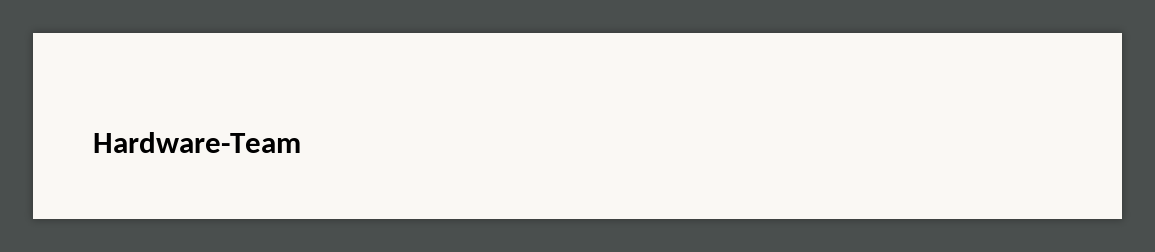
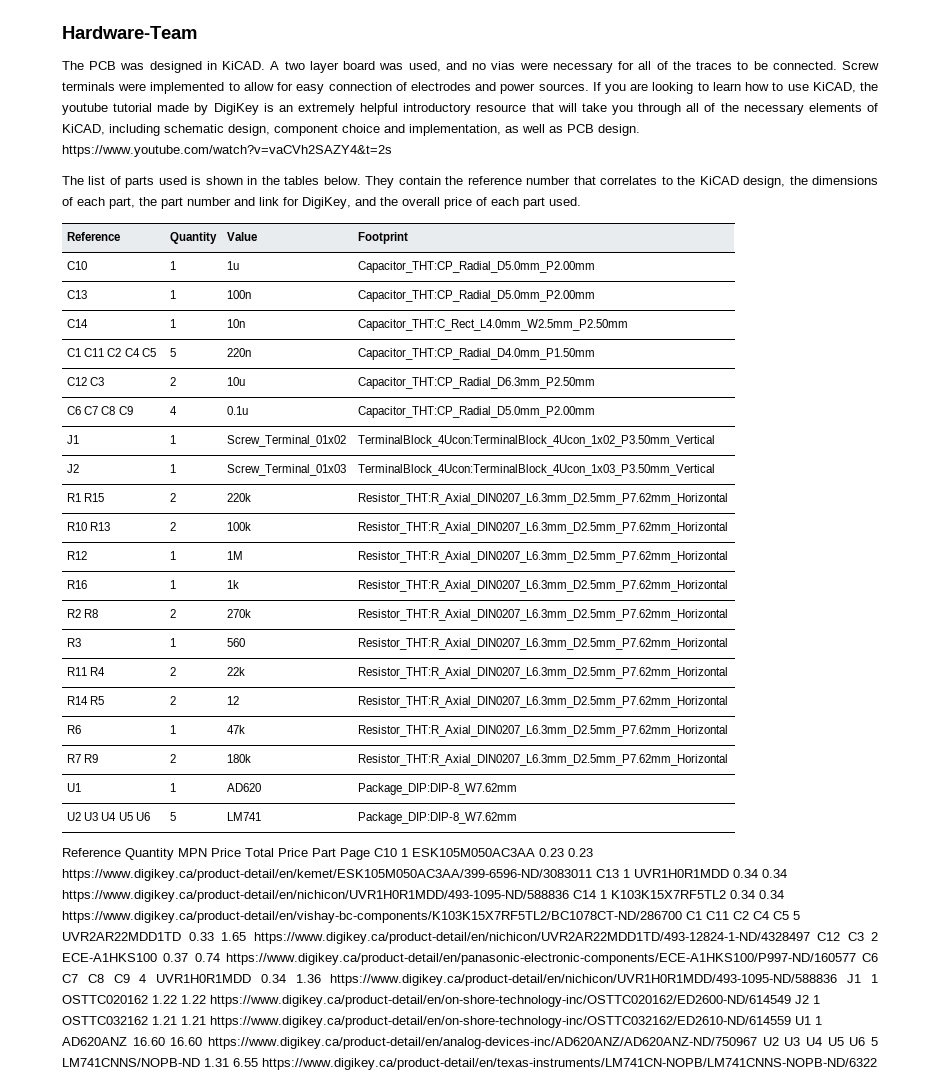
(301, 142) none -> [62,61,880,73] [62,82,879,94] [62,103,878,115] [62,124,640,136] [62,145,392,157] [62,176,878,188] [62,197,581,209] [67,232,121,241] [170,232,218,244] [227,232,258,241] [358,232,409,244] [67,261,88,270] [170,261,177,270] [227,261,240,270] [358,261,596,273] [67,290,88,299] [170,290,177,299] [227,290,252,299] [358,290,596,302] [67,319,89,328] [170,319,177,328] [227,319,246,328] [358,319,629,331] [67,348,156,357] [170,348,177,357] [227,348,252,357] [358,348,596,360] [67,377,105,386] [170,377,177,386] [227,377,246,386] [358,377,596,389] [67,406,133,415] [170,406,178,415] [227,406,249,415] [358,406,596,418] [67,435,80,444] [170,435,177,444] [227,435,347,447] [358,435,716,447] [67,464,80,473] [170,464,177,473] [227,464,347,476] [358,464,716,476] [67,493,105,502] [170,493,177,502] [227,493,252,502] [358,493,729,505] [67,522,111,531] [170,522,177,531] [227,522,252,531] [358,522,729,534] [67,551,88,560] [170,551,177,560] [227,551,244,560] [358,551,729,563] [67,580,88,589] [170,580,177,589] [227,580,240,589] [358,580,729,592] [67,609,99,618] [170,609,177,618] [227,609,252,618] [358,609,729,621] [67,638,82,647] [170,638,177,647] [227,638,246,647] [358,638,729,650] [67,667,106,676] [170,667,177,676] [227,667,246,676] [358,667,729,679] [67,696,105,705] [170,696,177,705] [227,696,240,705] [358,696,729,708] [67,725,82,734] [170,725,177,734] [227,725,246,734] [358,725,729,737] [67,754,99,763] [170,754,177,763] [227,754,252,763] [358,754,729,766] [67,783,82,792] [170,783,177,792] [227,783,262,792] [358,783,518,795] [67,812,150,821] [170,812,177,821] [227,812,262,821] [358,812,518,824] [62,848,593,860] [62,869,787,881] [62,890,784,902] [62,911,800,923] [62,932,878,944] [62,953,878,965] [62,974,878,986] [62,995,820,1007] [62,1016,822,1028] [62,1037,878,1049] [62,1058,877,1070] // The PCB was designed in KiCAD. A two layer board was used, and no vias were necessary for all of the traces to be connected. Screw terminals were implemented to allow for easy connection of electrodes and power sources. If you are looking to learn how to use KiCAD, the youtube tutorial made by DigiKey is an extremely helpful introductory resource that will take you through all of the necessary elements of KiCAD, including schematic design, component choice and implementation, as well as PCB design. https://www.youtube.com/watch?v=vaCVh2SAZY4&t=2s // The list of parts used is shown in the tables below. They contain the reference number that correlates to the KiCAD design, the dimensions of each part, the part number and link for DigiKey, and the overall price of each part used. // Reference | Quantity | Value | Footprint // C10 | 1 | 1u | Capacitor_THT:CP_Radial_D5.0mm_P2.00mm // C13 | 1 | 100n | Capacitor_THT:CP_Radial_D5.0mm_P2.00mm // C14 | 1 | 10n | Capacitor_THT:C_Rect_L4.0mm_W2.5mm_P2.50mm // C1 C11 C2 C4 C5 | 5 | 220n | Capacitor_THT:CP_Radial_D4.0mm_P1.50mm // C12 C3 | 2 | 10u | Capacitor_THT:CP_Radial_D6.3mm_P2.50mm // C6 C7 C8 C9 | 4 | 0.1u | Capacitor_THT:CP_Radial_D5.0mm_P2.00mm // J1 | 1 | Screw_Terminal_01x02 | TerminalBlock_4Ucon:TerminalBlock_4Ucon_1x02_P3.50mm_Vertical // J2 | 1 | Screw_Terminal_01x03 | TerminalBlock_4Ucon:TerminalBlock_4Ucon_1x03_P3.50mm_Vertical // R1 R15 | 2 | 220k | Resistor_THT:R_Axial_DIN0207_L6.3mm_D2.5mm_P7.62mm_Horizontal // R10 R13 | 2 | 100k | Resistor_THT:R_Axial_DIN0207_L6.3mm_D2.5mm_P7.62mm_Horizontal // R12 | 1 | 1M | Resistor_THT:R_Axial_DIN0207_L6.3mm_D2.5mm_P7.62mm_Horizontal // R16 | 1 | 1k | Resistor_THT:R_Axial_DIN0207_L6.3mm_D2.5mm_P7.62mm_Horizontal // R2 R8 | 2 | 270k | Resistor_THT:R_Axial_DIN0207_L6.3mm_D2.5mm_P7.62mm_Horizontal // R3 | 1 | 560 | Resistor_THT:R_Axial_DIN0207_L6.3mm_D2.5mm_P7.62mm_Horizontal // R11 R4 | 2 | 22k | Resistor_THT:R_Axial_DIN0207_L6.3mm_D2.5mm_P7.62mm_Horizontal // R14 R5 | 2 | 12 | Resistor_THT:R_Axial_DIN0207_L6.3mm_D2.5mm_P7.62mm_Horizontal // R6 | 1 | 47k | Resistor_THT:R_Axial_DIN0207_L6.3mm_D2.5mm_P7.62mm_Horizontal // R7 R9 | 2 | 180k | Resistor_THT:R_Axial_DIN0207_L6.3mm_D2.5mm_P7.62mm_Horizontal // U1 | 1 | AD620 | Package_DIP:DIP-8_W7.62mm // U2 U3 U4 U5 U6 | 5 | LM741 | Package_DIP:DIP-8_W7.62mm // Reference Quantity MPN Price Total Price Part Page C10 1 ESK105M050AC3AA 0.23 0.23 https://www.digikey.ca/product-detail/en/kemet/ESK105M050AC3AA/399-6596-ND/3083011 C13 1 UVR1H0R1MDD 0.34 0.34 https://www.digikey.ca/product-detail/en/nichicon/UVR1H0R1MDD/493-1095-ND/588836 C14 1 K103K15X7RF5TL2 0.34 0.34 https://www.digikey.ca/product-detail/en/vishay-bc-components/K103K15X7RF5TL2/BC1078CT-ND/286700 C1 C11 C2 C4 C5 5 UVR2AR22MDD1TD 0.33 1.65 https://www.digikey.ca/product-detail/en/nichicon/UVR2AR22MDD1TD/493-12824-1-ND/4328497 C12 C3 2 ECE-A1HKS100 0.37 0.74 https://www.digikey.ca/product-detail/en/panasonic-electronic-components/ECE-A1HKS100/P997-ND/160577 C6 C7 C8 C9 4 UVR1H0R1MDD 0.34 1.36 https://www.digikey.ca/product-detail/en/nichicon/UVR1H0R1MDD/493-1095-ND/588836 J1 1 OSTTC020162 1.22 1.22 https://www.digikey.ca/product-detail/en/on-shore-technology-inc/OSTTC020162/ED2600-ND/614549 J2 1 OSTTC032162 1.21 1.21 https://www.digikey.ca/product-detail/en/on-shore-technology-inc/OSTTC032162/ED2610-ND/614559 U1 1 AD620ANZ 16.60 16.60 https://www.digikey.ca/product-detail/en/analog-devices-inc/AD620ANZ/AD620ANZ-ND/750967 U2 U3 U4 U5 U6 5 LM741CNNS/NOPB-ND 1.31 6.55 https://www.digikey.ca/product-detail/en/texas-instruments/LM741CN-NOPB/LM741CNNS-NOPB-ND/6322

